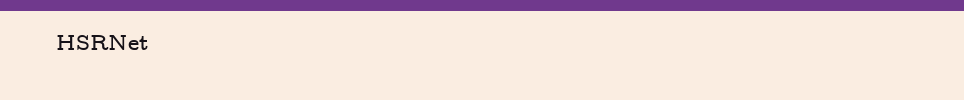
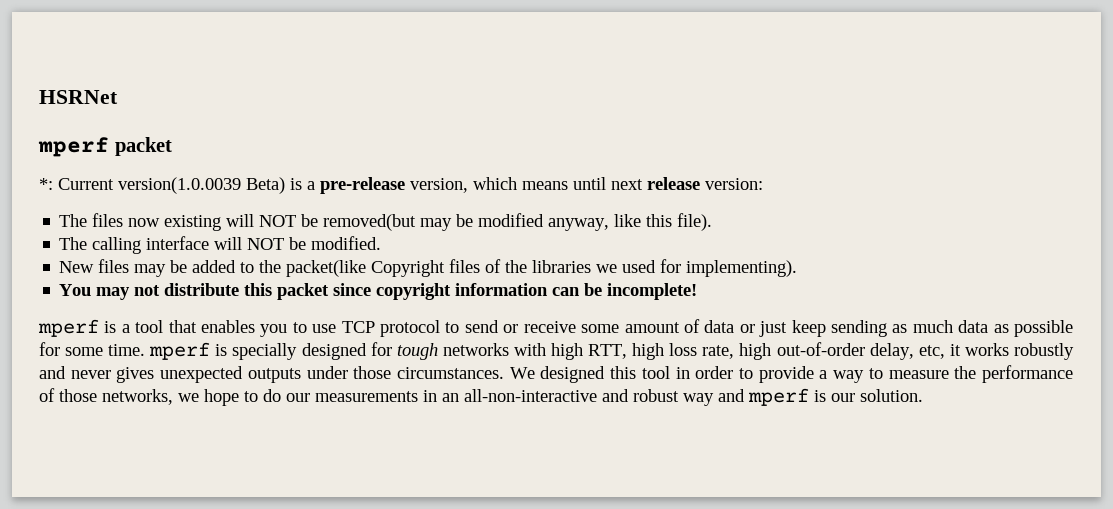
(149, 42) none -> [38,137,172,157] [39,177,763,194] [59,213,713,231] [59,236,382,254] [59,259,798,277] [59,283,698,300] [38,319,1073,337] [39,342,1075,360] [39,365,1073,383] [39,388,923,406] // mperf packet // *: Current version(1.0.0039 Beta) is a pre-release version, which means until next release version: // The files now existing will NOT be removed(but may be modified anyway, like this file). // The calling interface will NOT be modified. // New files may be added to the packet(like Copyright files of the libraries we used for implementing). // You may not distribute this packet since copyright information can be incomplete! // mperf is a tool that enables you to use TCP protocol to send or receive some amount of data or just keep sending as much data as possible for some time. mperf is specially designed for tough networks with high RTT, high loss rate, high out-of-order delay, etc, it works robustly and never gives unexpected outputs under those circumstances. We designed this tool in order to provide a way to measure the performance of those networks, we hope to do our measurements in an all-non-interactive and robust way and mperf is our solution.

